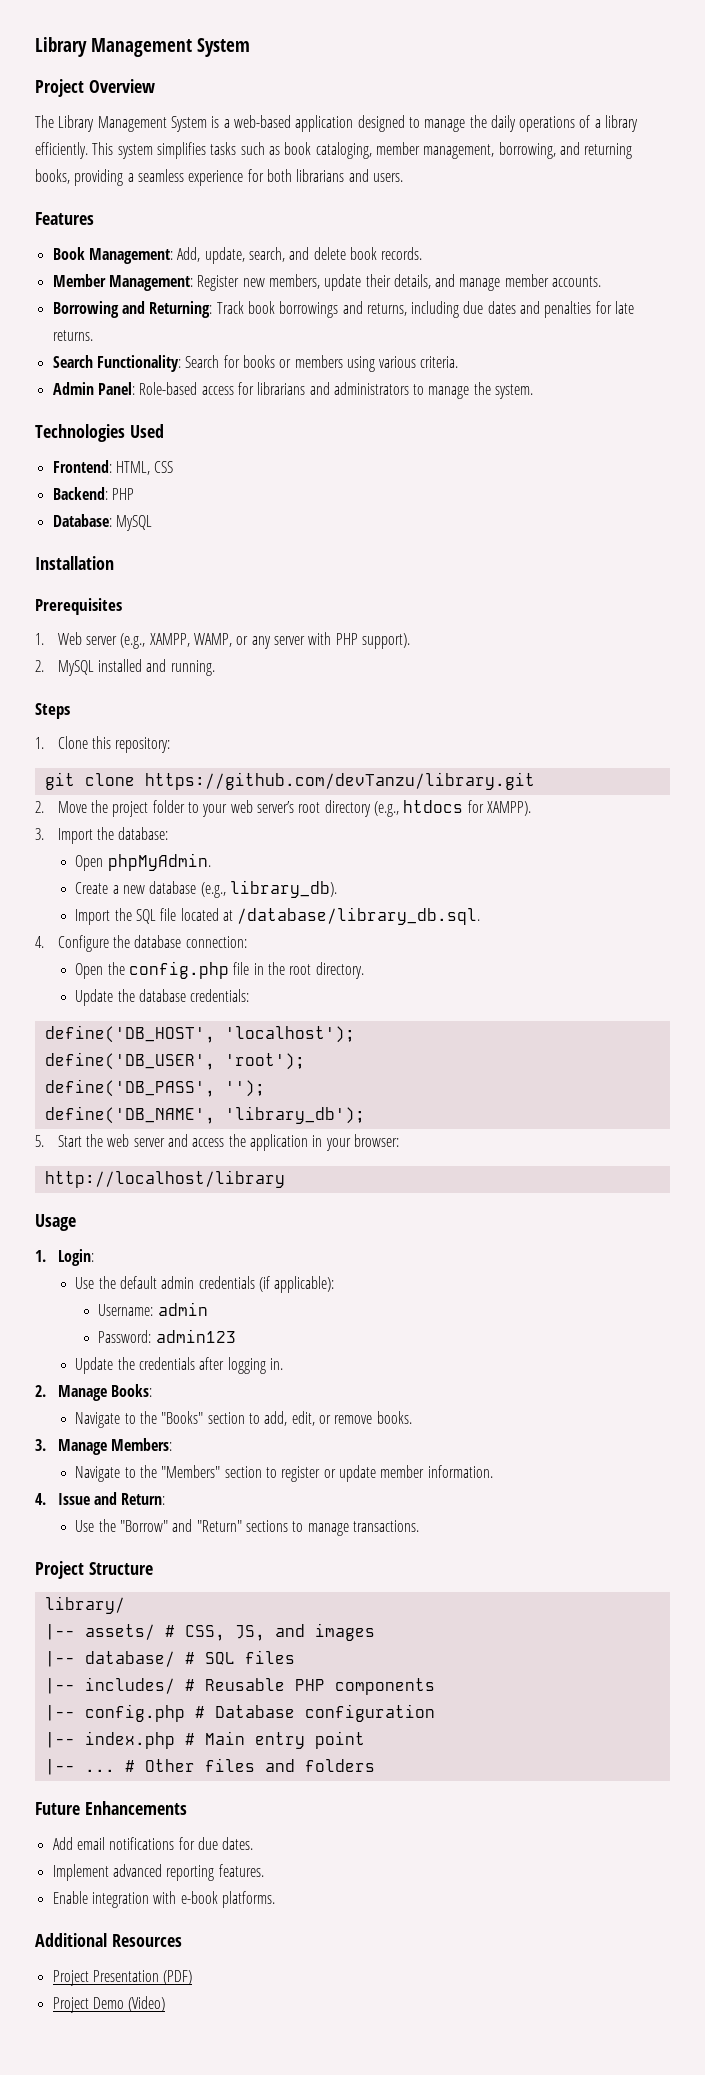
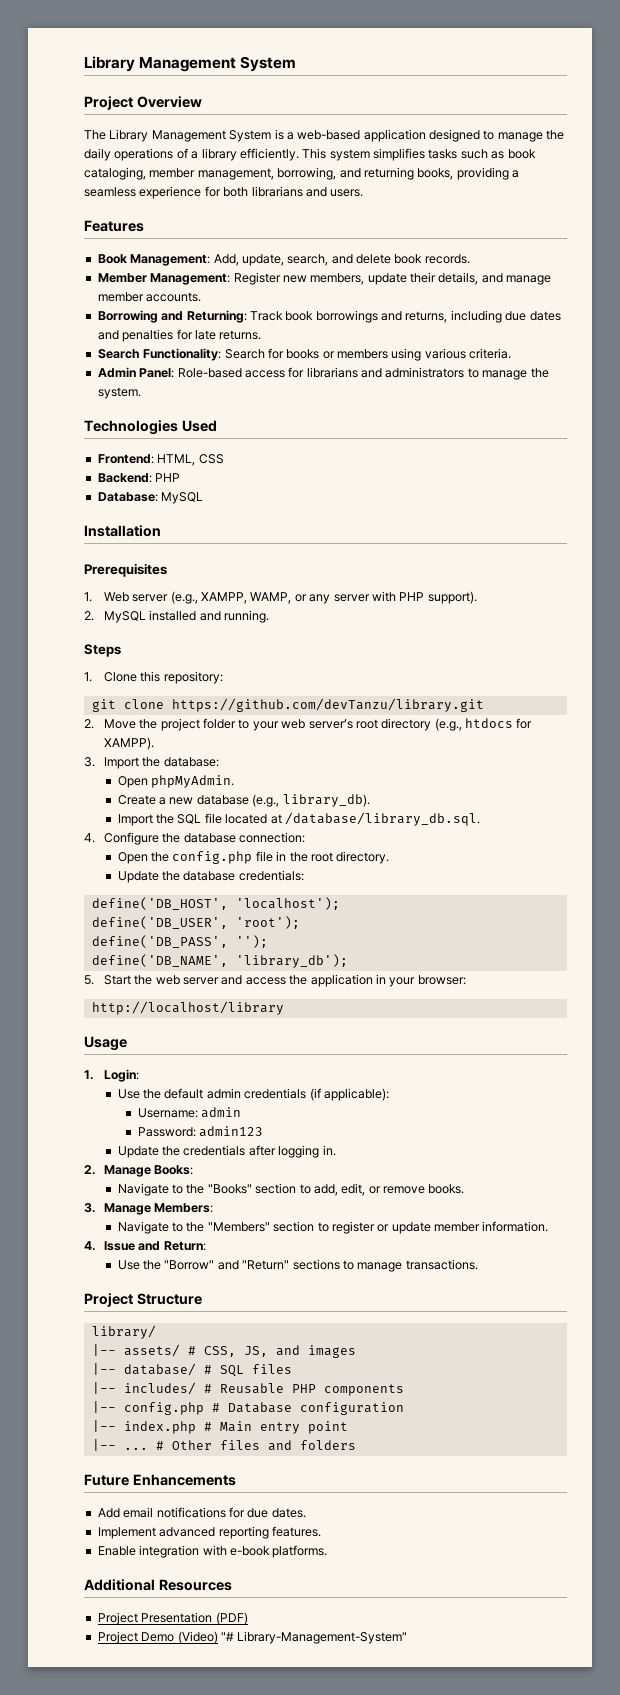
(166, 2004) none -> [220,1631,408,1644] "# Library-Management-System"

